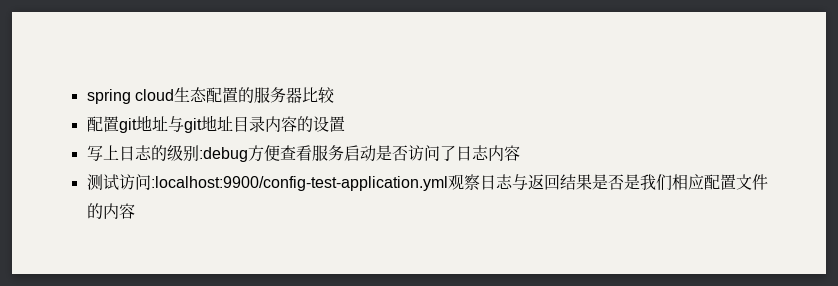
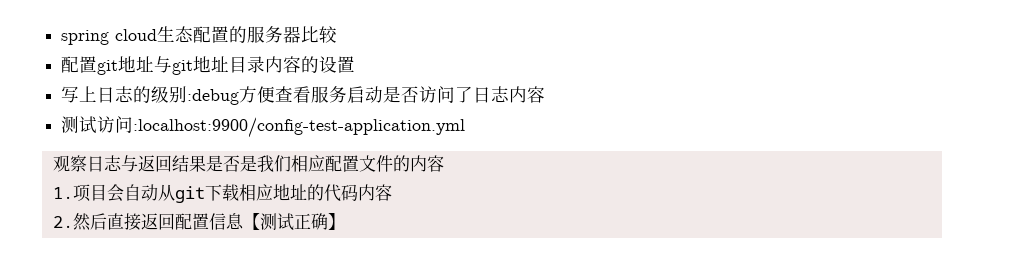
(448, 183) none -> (466, 127) //
(135, 211) none -> [52,184,392,203] [52,213,345,231] // 1.项目会自动从git下载相应地址的代码内容 // 2.然后直接返回配置信息【测试正确】

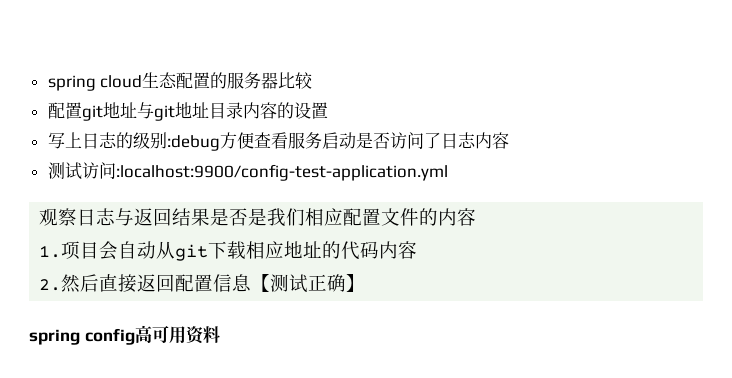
(345, 221) none -> [29,325,220,345] // spring config高可用资料

